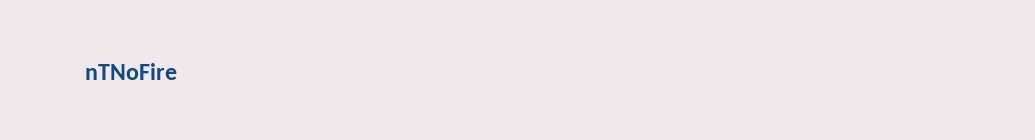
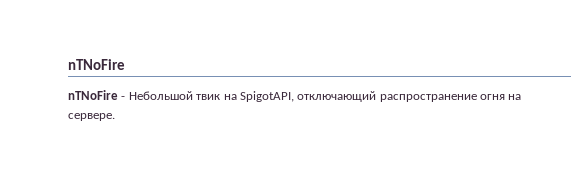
[85,63,177,80] nTNoFire -> [68,59,125,70] [68,90,522,102] [68,113,115,121] nTNoFire // nTNoFire - Небольшой твик на SpigotAPI, отключающий распространение огня на сервере.

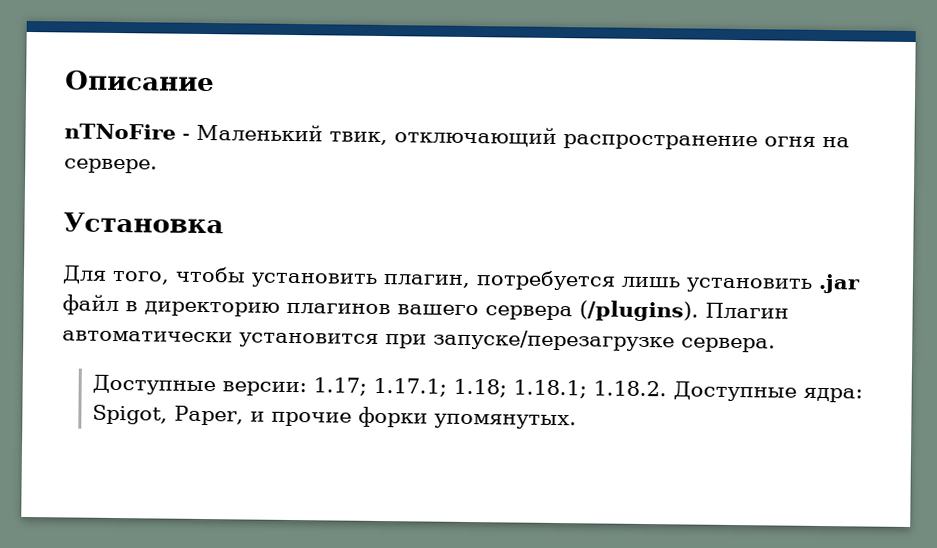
[68,59,125,70] nTNoFire -> [65,70,215,92] Описание
[128,91,294,102] Небольшой твик на SpigotAPI, -> [196,123,388,146] Маленький твик,
(115, 117) none -> [63,212,224,234] [62,265,861,294] [62,294,789,322] [62,329,776,353] [92,374,864,403] [92,404,578,430] // Установка // Для того, чтобы установить плагин, потребуется лишь установить .jar файл в директорию плагинов вашего сервера (/plugins). Плагин автоматически установится при запуске/перезагрузке сервера. // Доступные версии: 1.17; 1.17.1; 1.18; 1.18.1; 1.18.2. Доступные ядра: Spigot, Paper, и прочие форки упомянутых.

